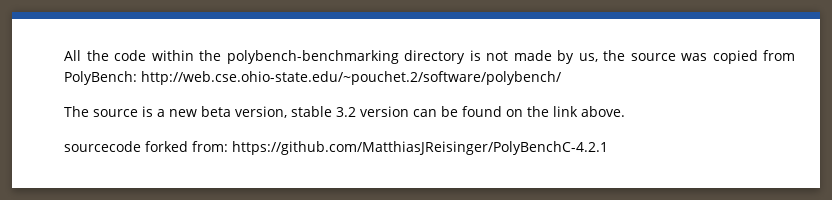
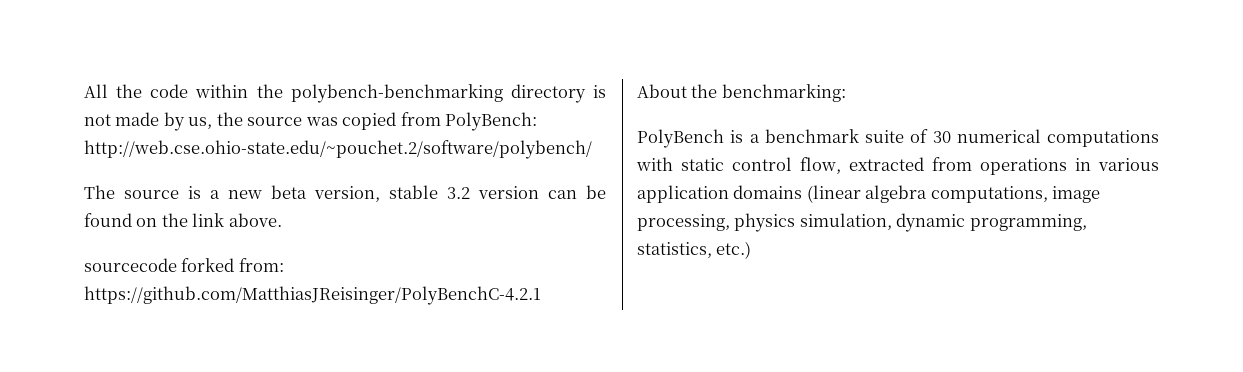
(608, 148) none -> [637,84,846,102] [637,129,1159,148] [636,157,1159,175] [637,185,1101,203] [637,213,1087,232] [637,241,752,259] // About the benchmarking: // PolyBench is a benchmark suite of 30 numerical computations with static control flow, extracted from operations in various application domains (linear algebra computations, image processing, physics simulation, dynamic programming, statistics, etc.)

